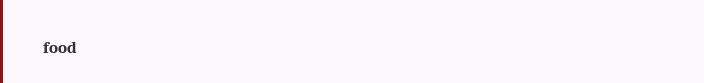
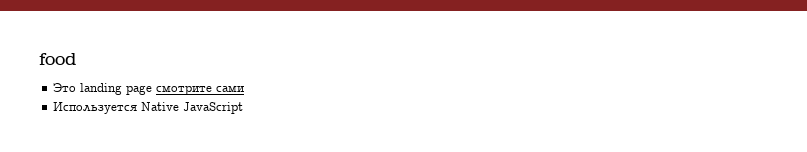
(77, 47) none -> [53,83,245,95] [53,102,244,114] // Это landing page смотрите сами // Используется Native JavaScript

